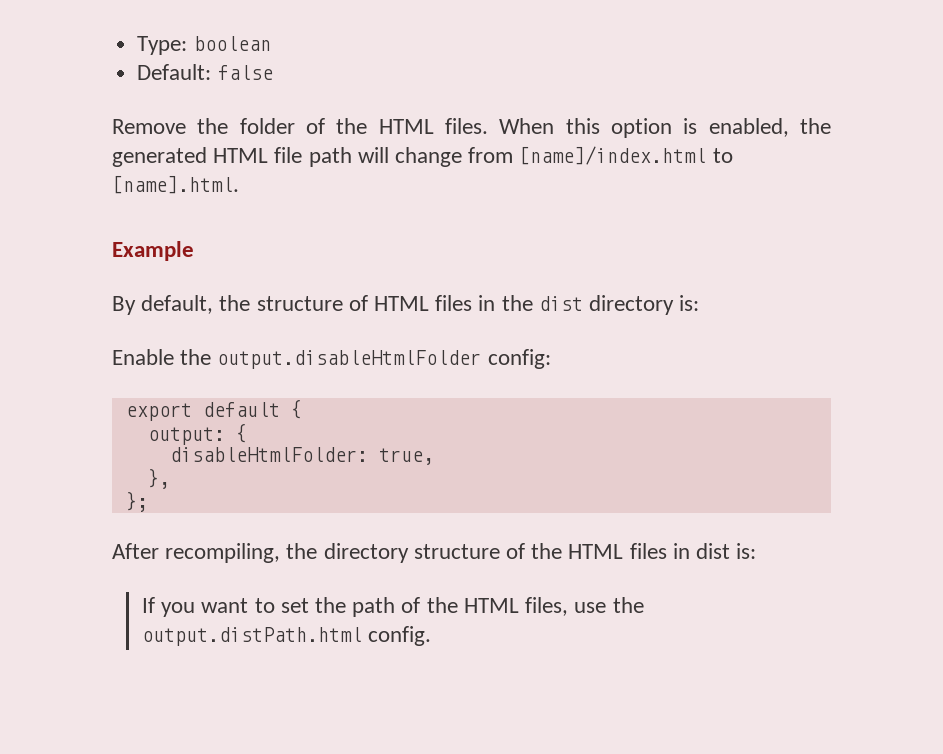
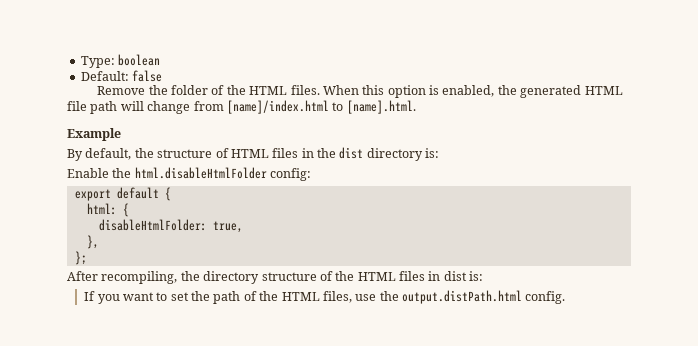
[217,350,482,369] output.disableHtmlFolder -> [134,167,267,179] html.disableHtmlFolder
[147,427,225,445] output: -> [86,203,117,215] html:

